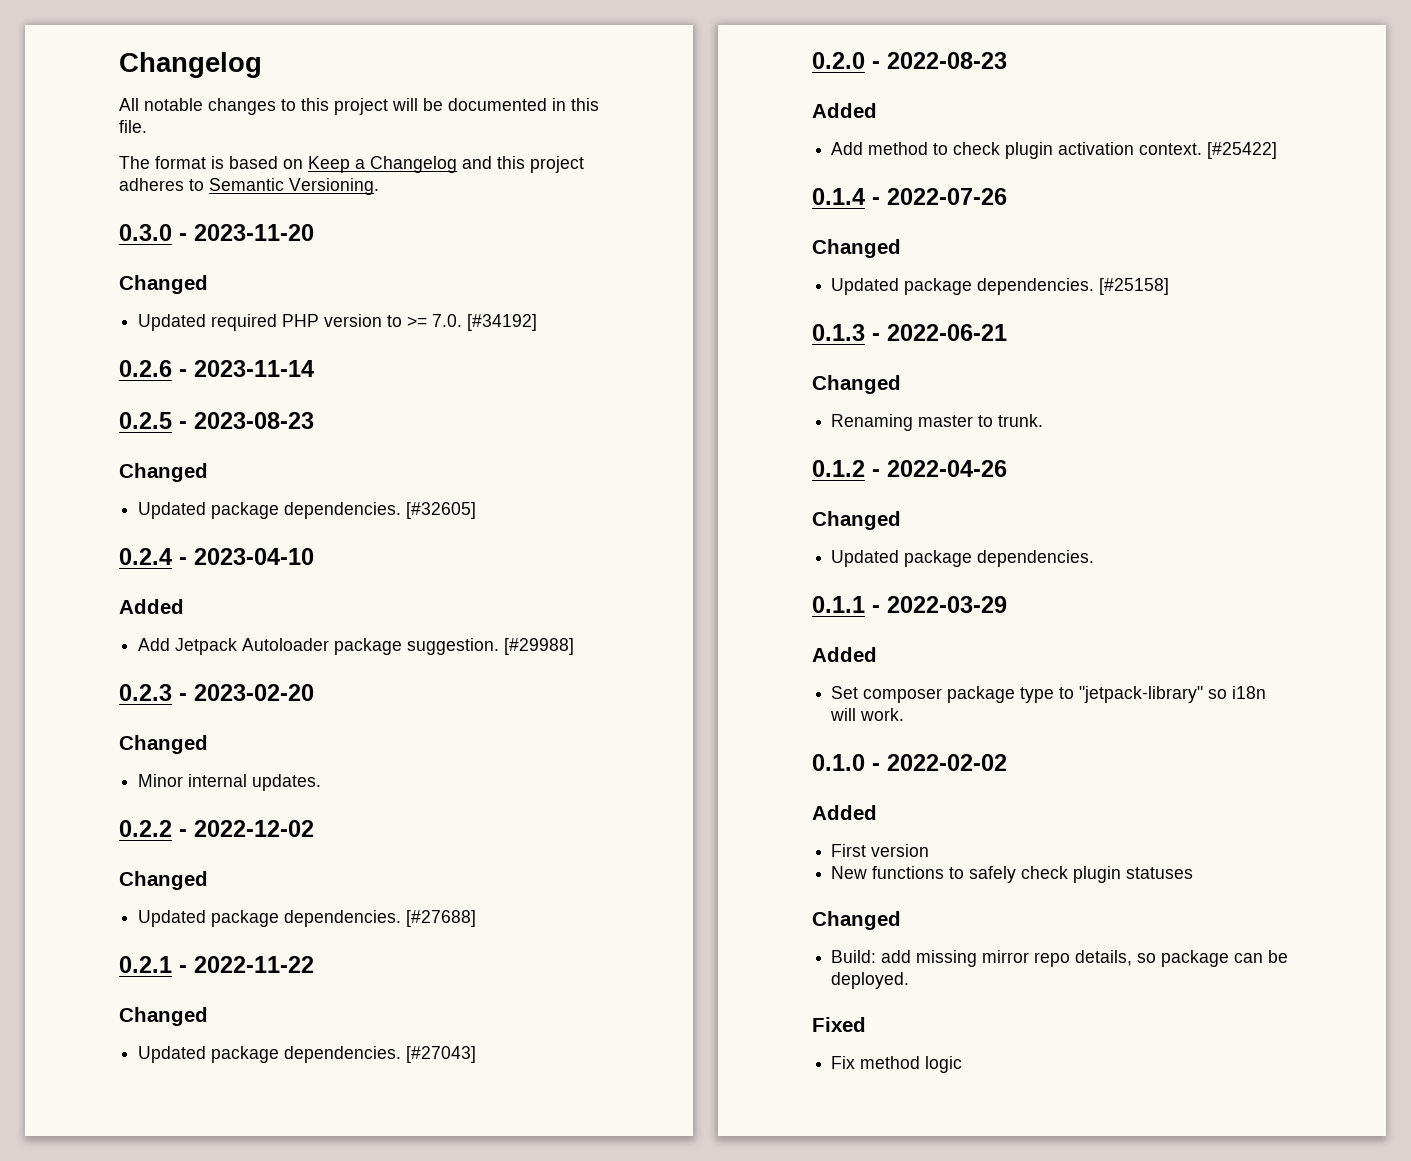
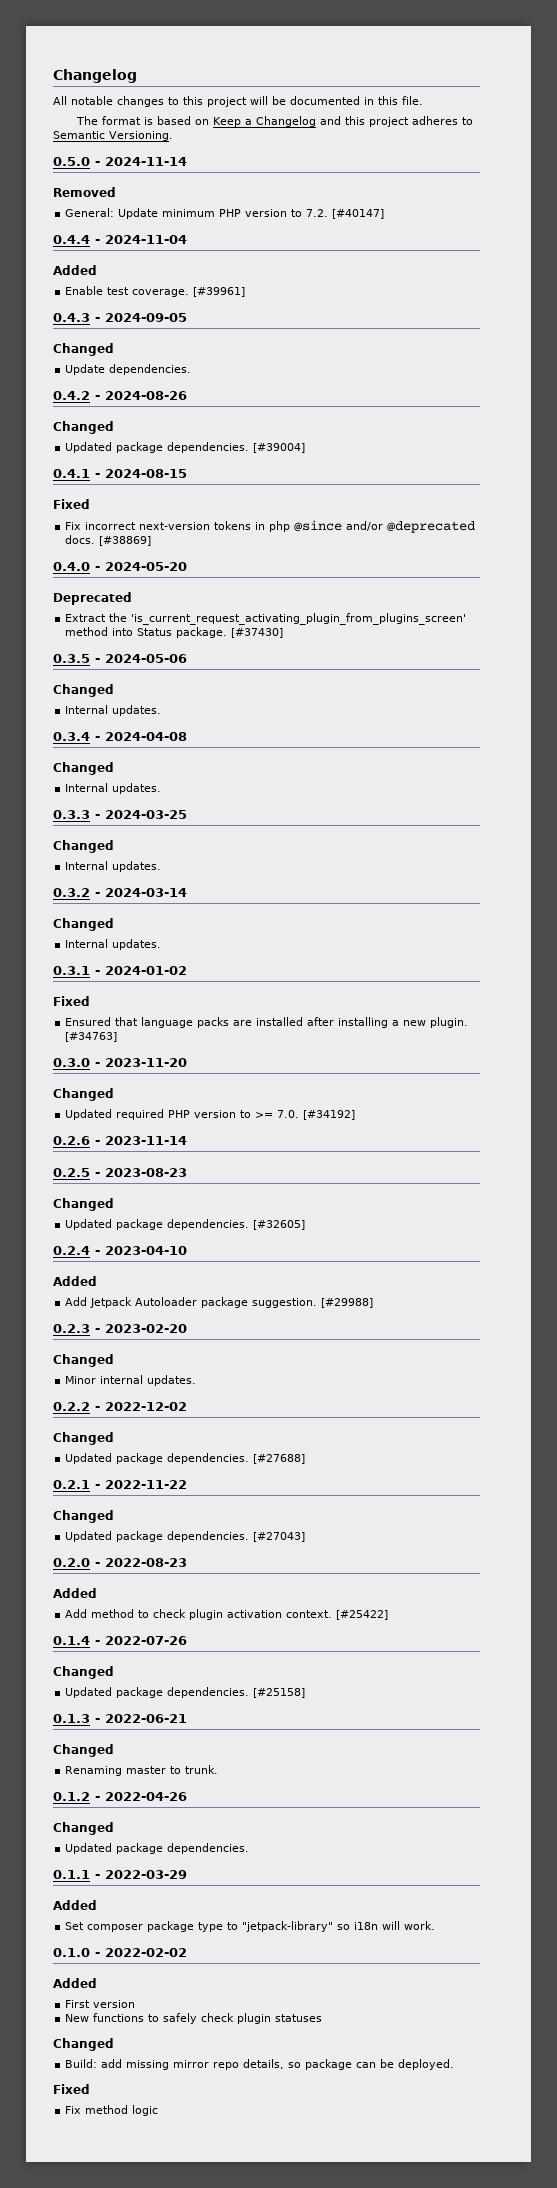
(379, 186) none -> [53,157,187,166] [53,187,116,197] [65,208,385,219] [53,235,187,244] [53,265,97,275] [65,286,246,297] [53,313,187,322] [53,343,114,356] [65,364,192,375] [53,391,187,400] [53,421,114,434] [65,442,306,453] [53,469,187,478] [53,499,90,509] [65,520,476,533] [65,535,152,546] [53,562,187,571] [53,592,132,605] [65,613,467,625] [65,627,284,638] [53,654,187,663] [53,684,114,697] [65,705,162,716] [53,732,187,741] [53,762,114,775] [65,783,162,794] [53,810,187,819] [53,840,114,853] [65,861,162,872] [53,888,187,897] [53,918,114,931] [65,939,162,950] [53,966,187,975] [53,996,90,1006] [65,1017,469,1028] [65,1032,118,1042] // 0.5.0 - 2024-11-14 // Removed // General: Update minimum PHP version to 7.2. [#40147] // 0.4.4 - 2024-11-04 // Added // Enable test coverage. [#39961] // 0.4.3 - 2024-09-05 // Changed // Update dependencies. // 0.4.2 - 2024-08-26 // Changed // Updated package dependencies. [#39004] // 0.4.1 - 2024-08-15 // Fixed // Fix incorrect next-version tokens in php @since and/or @deprecated docs. [#38869] // 0.4.0 - 2024-05-20 // Deprecated // Extract the 'is_current_request_activating_plugin_from_plugins_screen' method into Status package. [#37430] // 0.3.5 - 2024-05-06 // Changed // Internal updates. // 0.3.4 - 2024-04-08 // Changed // Internal updates. // 0.3.3 - 2024-03-25 // Changed // Internal updates. // 0.3.2 - 2024-03-14 // Changed // Internal updates. // 0.3.1 - 2024-01-02 // Fixed // Ensured that language packs are installed after installing a new plugin. [#34763]

